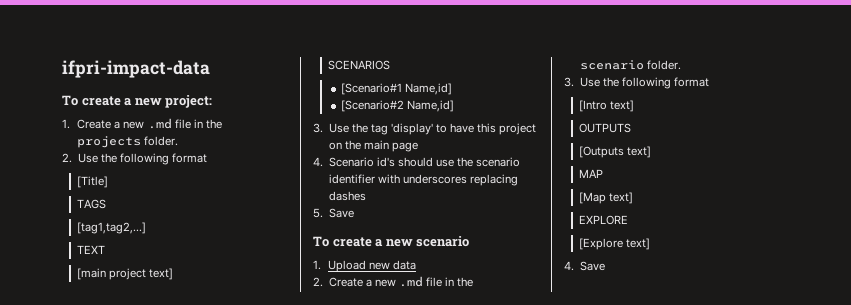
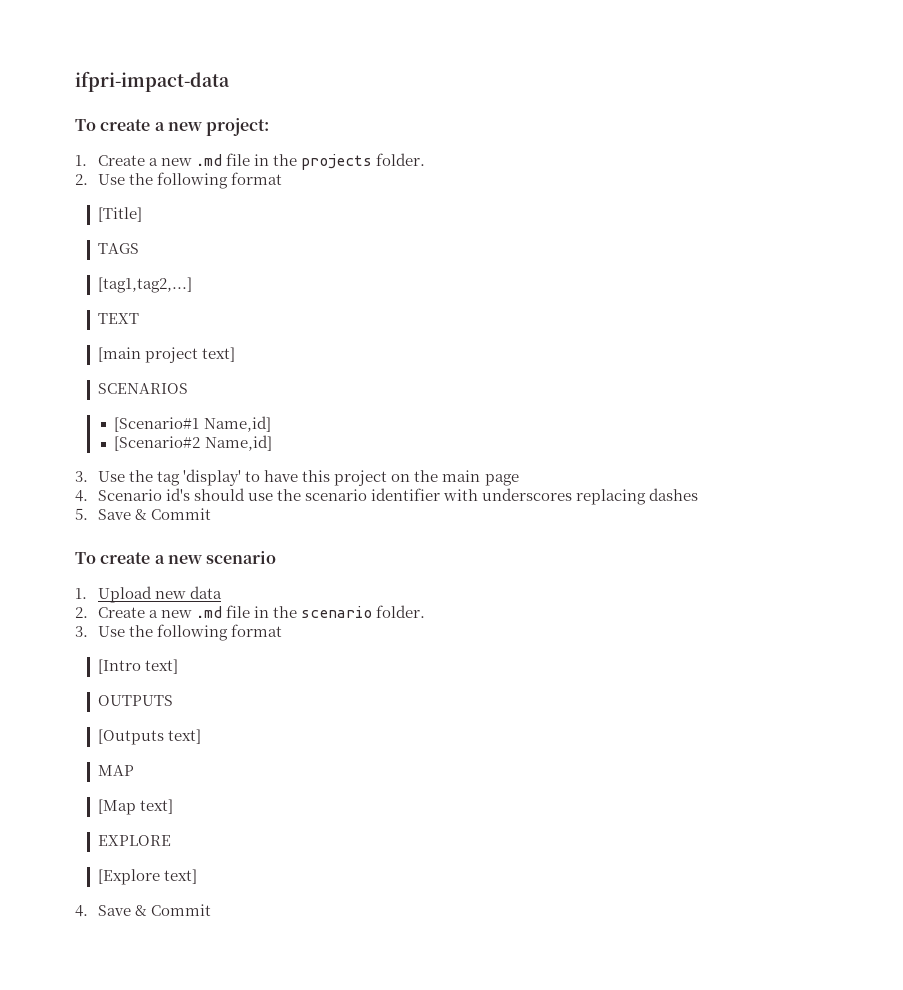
(354, 213) none -> [135,508,212,520] & Commit
(605, 266) none -> [135,904,212,916] & Commit

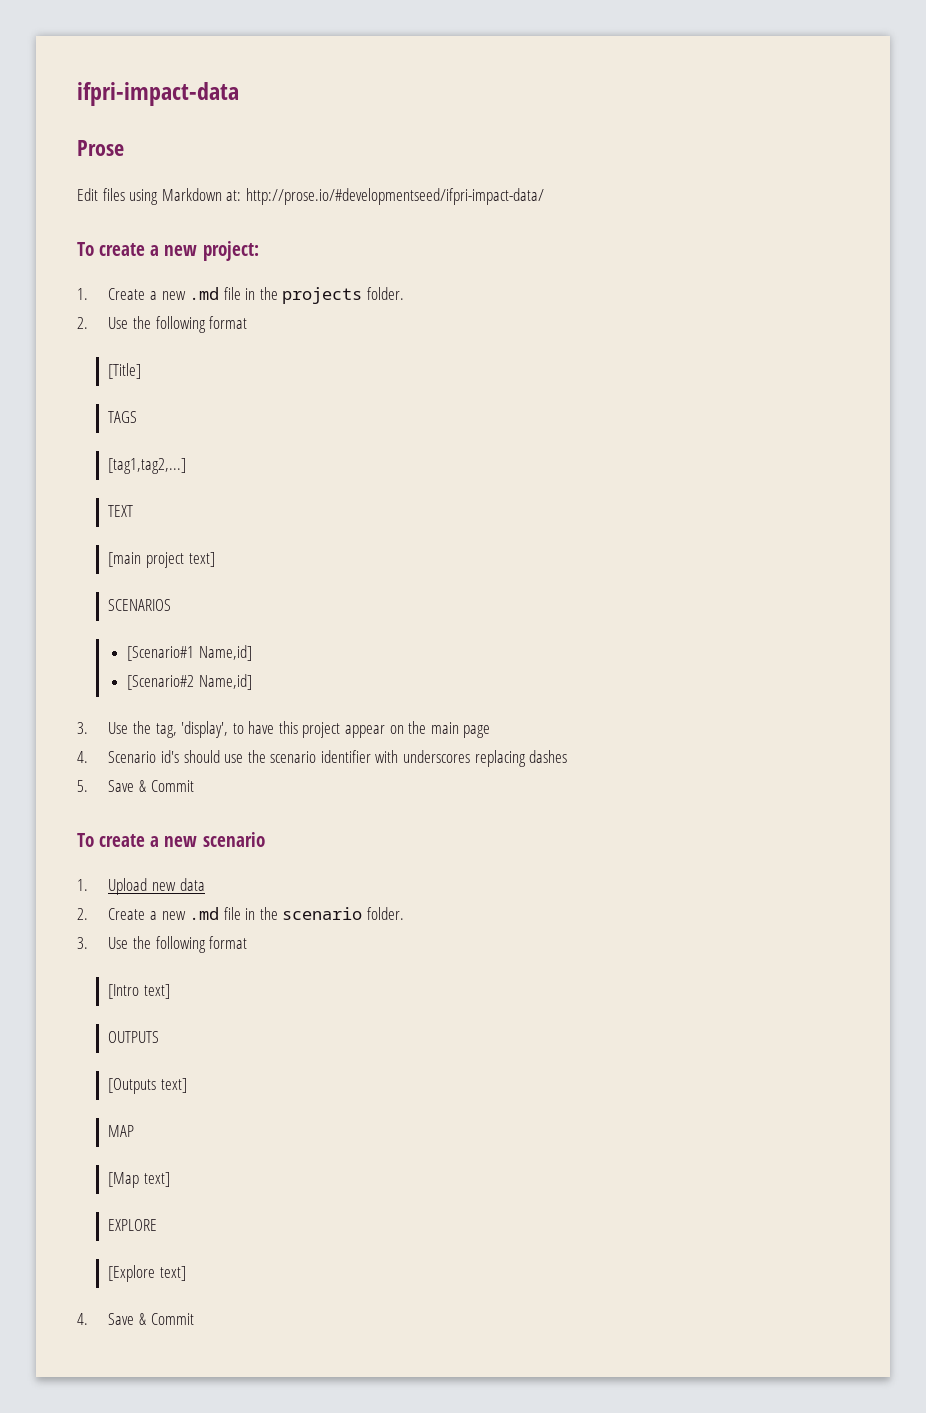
(230, 81) none -> [77,140,124,156] [77,188,544,205] // Prose // Edit files using Markdown at: http://prose.io/#developmentseed/ifpri-impact-data/
[157,469,242,486] tag 'display' -> [155,721,229,738] tag, 'display',
(388, 478) none -> [345,725,386,738] appear

